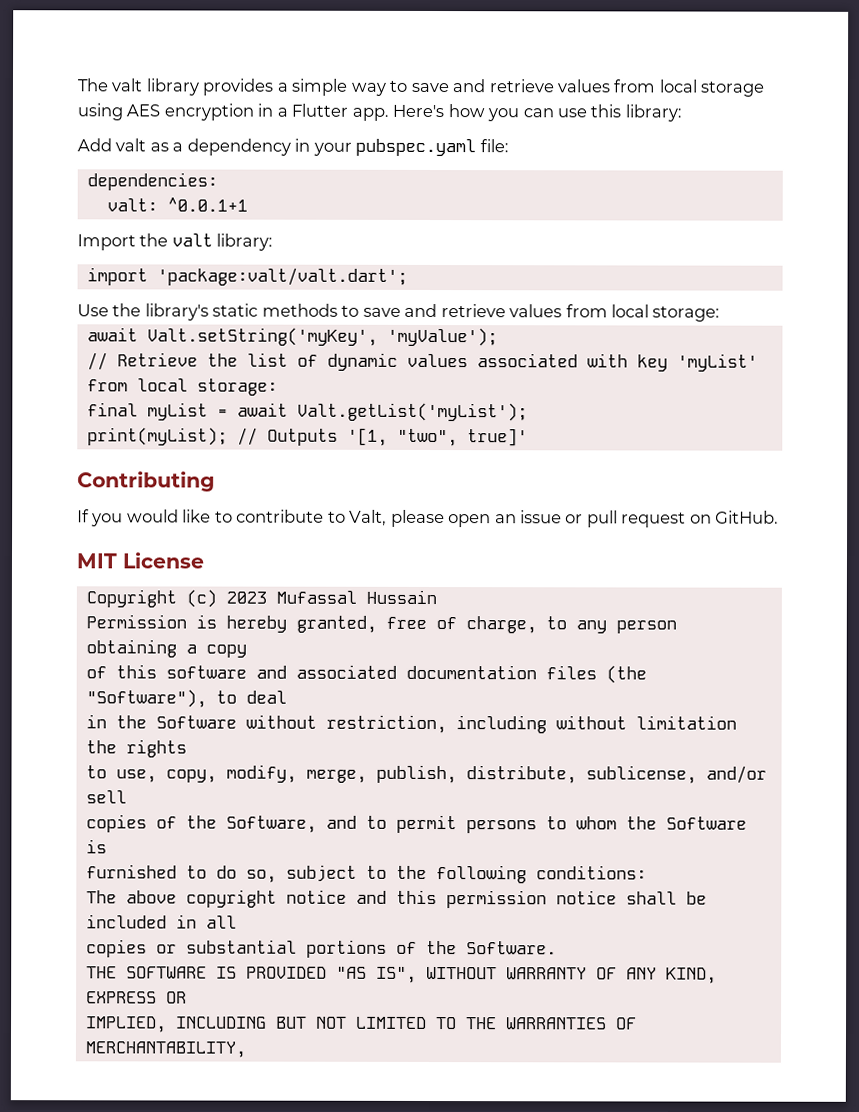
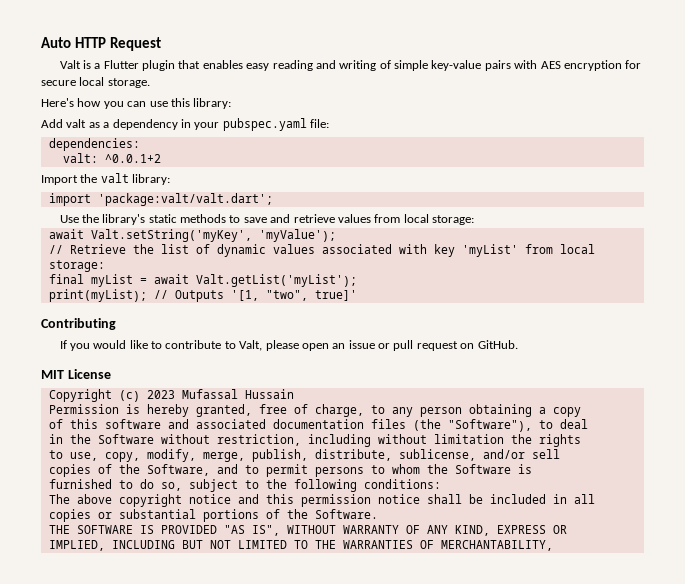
[77,78,765,97] [77,103,389,121] The valt library provides a simple way to save and retrieve values from local storage using AES encryption in a Flutter app. -> [41,37,161,51] [59,60,642,71] [41,77,150,88] Auto HTTP Request // Valt is a Flutter plugin that enables easy reading and writing of simple key-value pairs with AES encryption for secure local storage. //
[166,197,248,212] ^0.0.1+1 -> [104,154,161,163] ^0.0.1+2

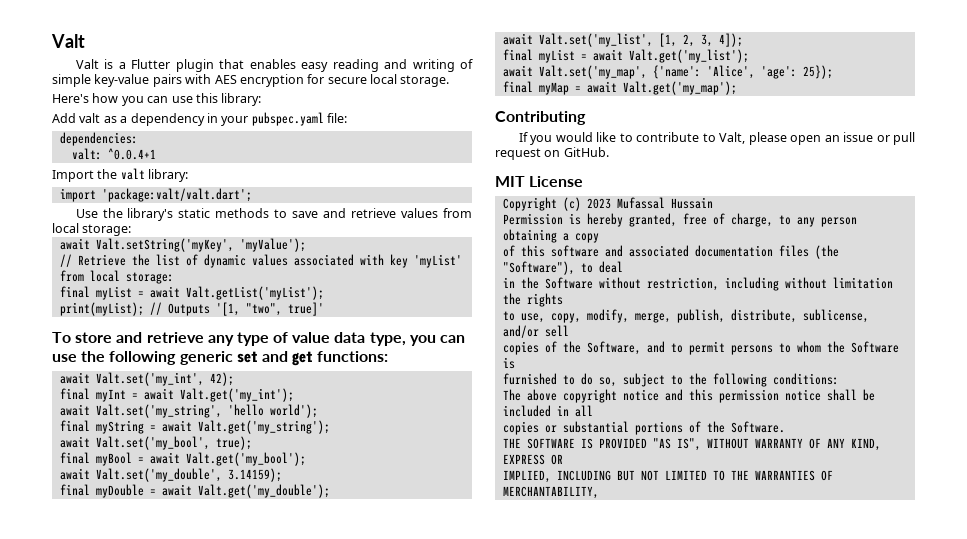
[41,37,161,51] Auto HTTP Request -> [51,34,85,48] Valt
[104,154,161,163] ^0.0.1+2 -> [107,148,156,160] ^0.0.4+1
(357, 295) none -> [52,332,466,346] [52,351,389,366] [59,372,234,386] [59,388,294,402] [59,404,318,418] [59,420,330,434] [59,436,252,450] [59,452,306,466] [59,468,282,482] [59,484,330,498] [502,33,743,47] [502,49,749,63] [502,65,833,79] [502,81,737,95] // To store and retrieve any type of value data type, you can use the following generic set and get functions: // await Valt.set('my_int', 42); // final myInt = await Valt.get('my_int'); // await Valt.set('my_string', 'hello world'); // final myString = await Valt.get('my_string'); // await Valt.set('my_bool', true); // final myBool = await Valt.get('my_bool'); // await Valt.set('my_double', 3.14159); // final myDouble = await Valt.get('my_double'); // await Valt.set('my_list', [1, 2, 3, 4]); // final myList = await Valt.get('my_list'); // await Valt.set('my_map', {'name': 'Alice', 'age': 25}); // final myMap = await Valt.get('my_map');

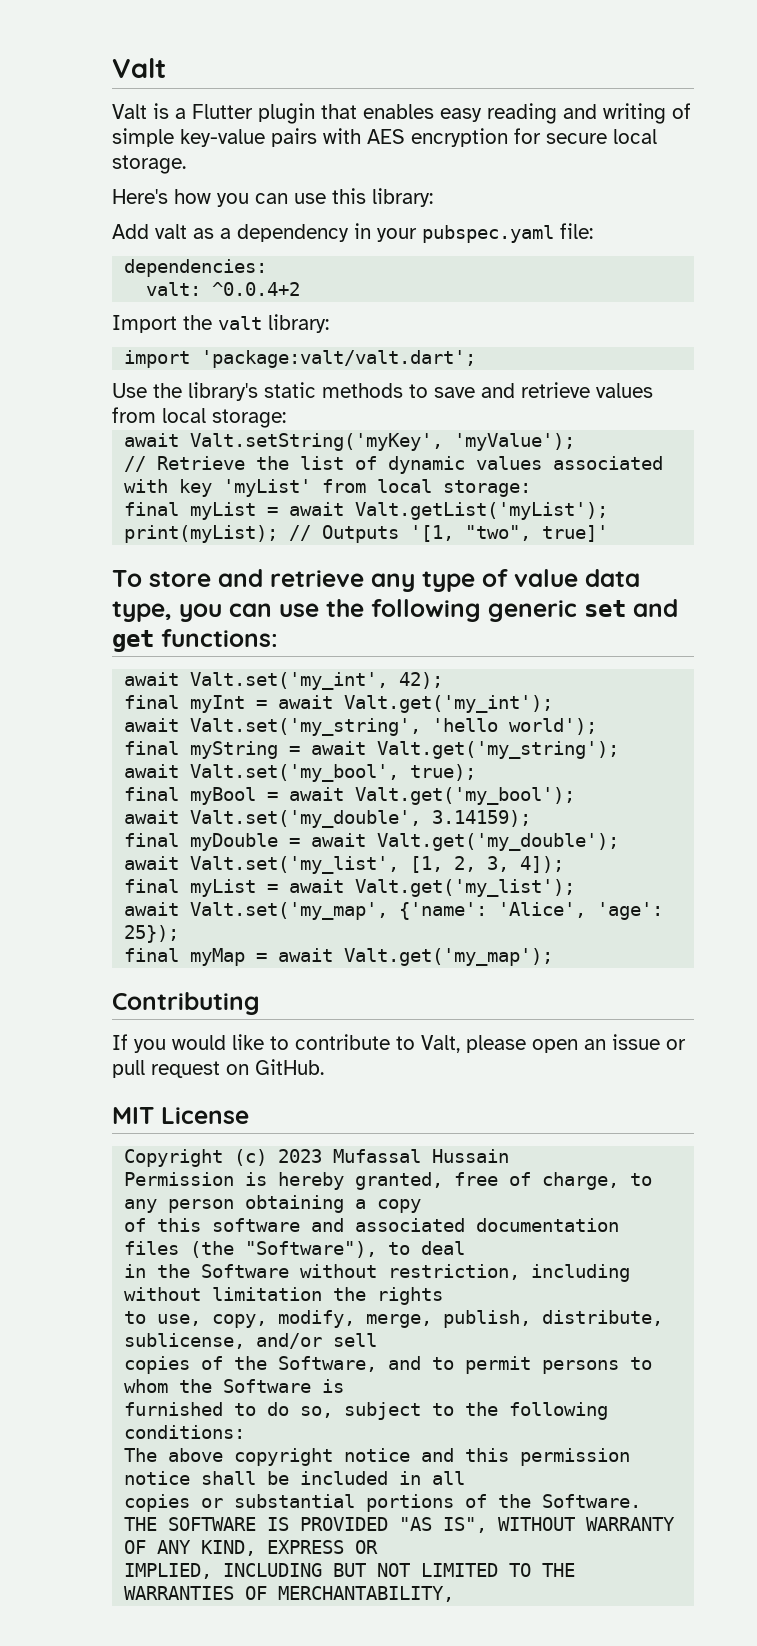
[107,148,156,160] ^0.0.4+1 -> [212,282,301,296] ^0.0.4+2

